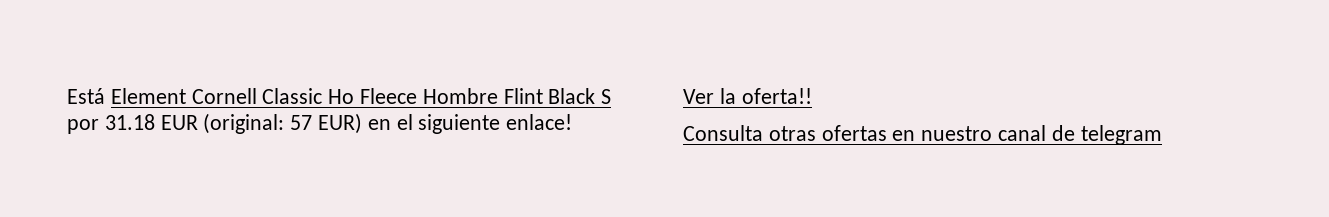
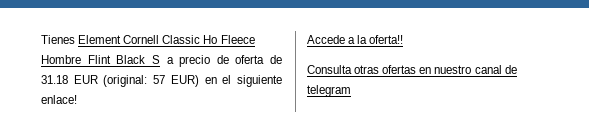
[67,88,105,104] Está -> [41,35,75,44] Tienes
[67,119,99,134] por -> [166,55,282,67] a precio de oferta de
[683,89,714,104] Ver -> [307,35,356,44] Accede a

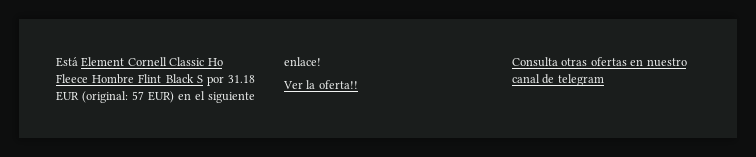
[41,35,75,44] Tienes -> [56,57,78,67] Está
[166,55,282,67] a precio de oferta de -> [206,76,224,86] por
[307,35,356,44] Accede a -> [283,81,303,89] Ver

